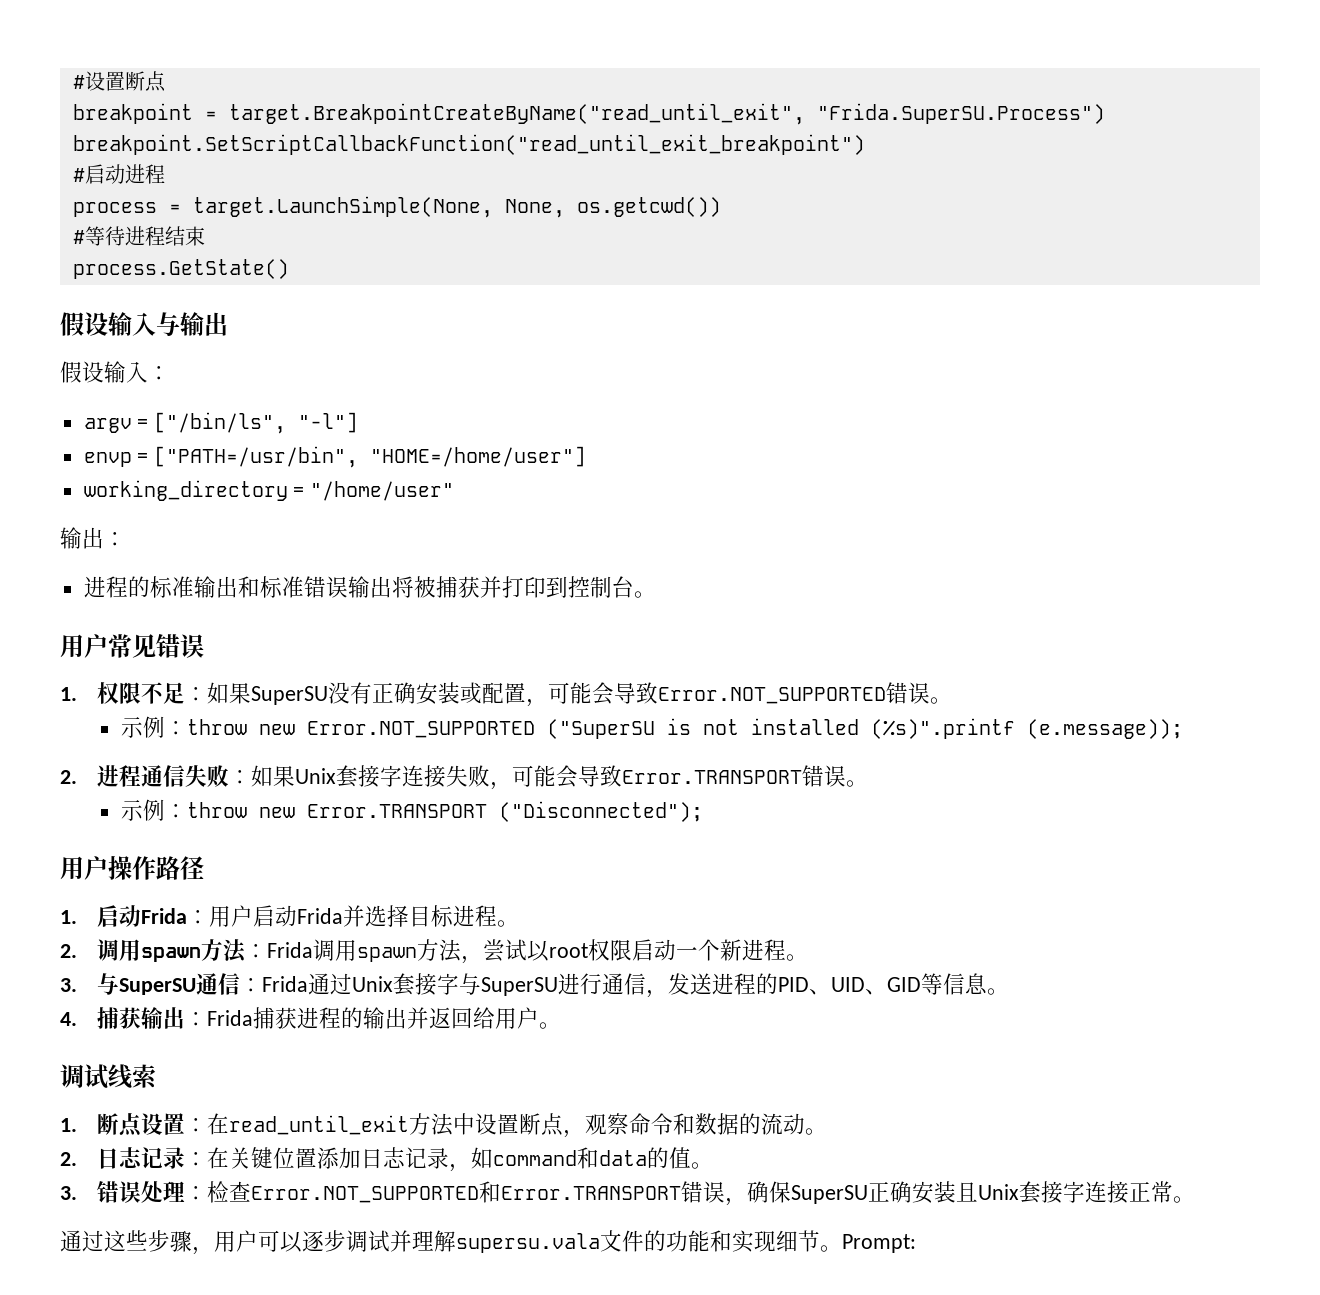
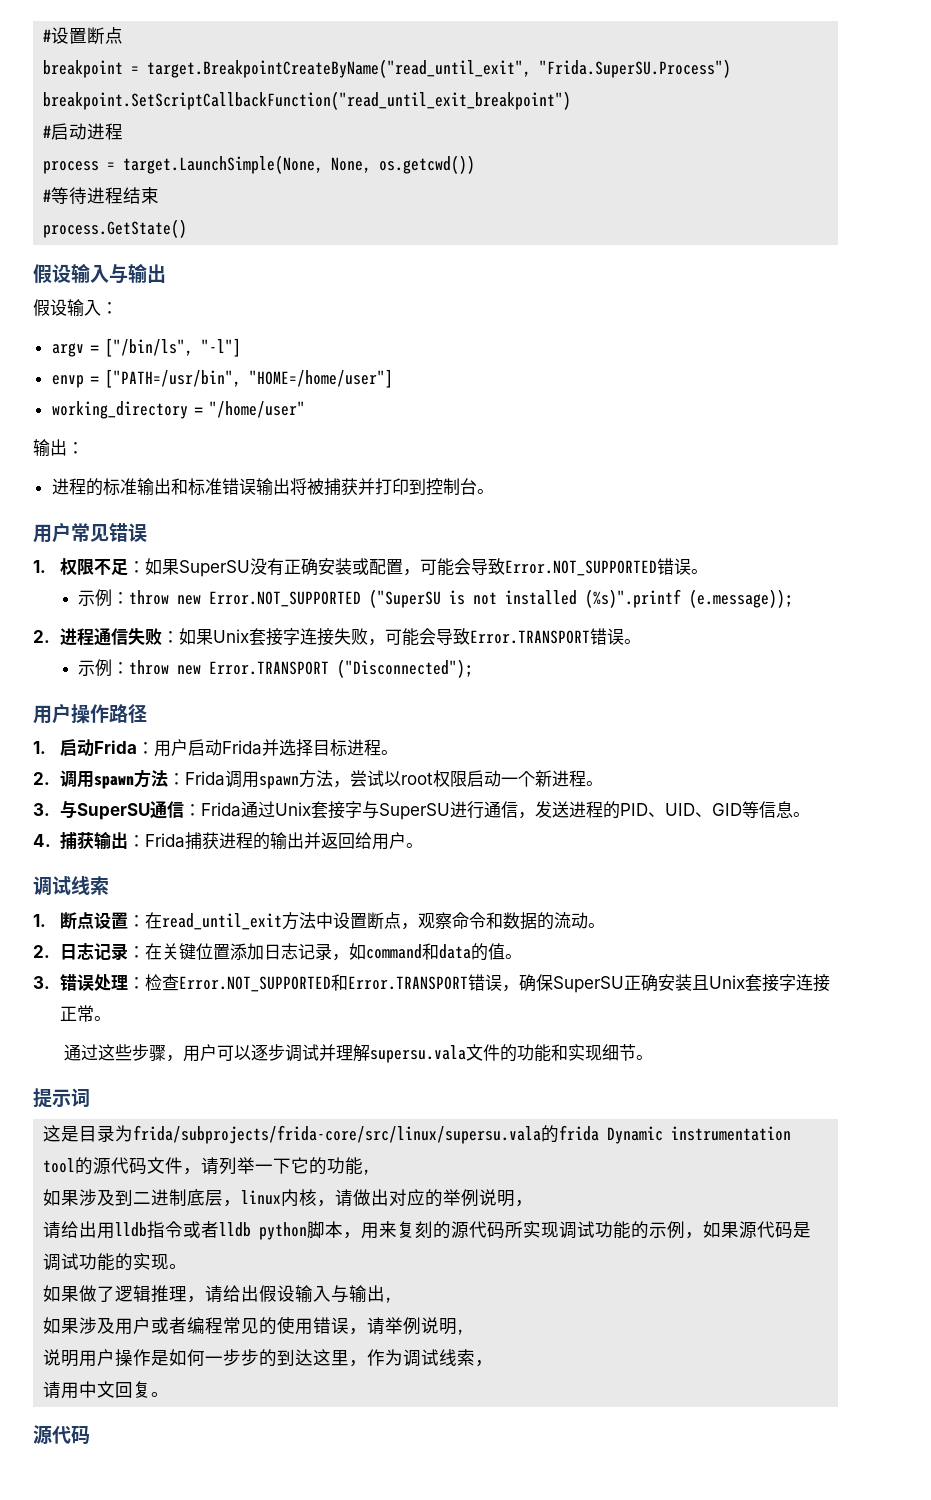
[842,1234,916,1253] Prompt: -> [33,1088,90,1108] [43,1125,792,1144] [43,1157,372,1175] [43,1189,534,1207] [43,1221,812,1240] [43,1253,188,1271] [43,1285,394,1303] [43,1316,466,1335] [43,1349,494,1367] [43,1381,170,1399] [33,1425,90,1444] // 提示词 // 这是目录为frida/subprojects/frida-core/src/linux/supersu.vala的frida Dynamic instrumentation tool的源代码文件，请列举一下它的功能, // 如果涉及到二进制底层，linux内核，请做出对应的举例说明， // 请给出用lldb指令或者lldb python脚本，用来复刻的源代码所实现调试功能的示例，如果源代码是调试功能的实现。 // 如果做了逻辑推理，请给出假设输入与输出, // 如果涉及用户或者编程常见的使用错误，请举例说明, // 说明用户操作是如何一步步的到达这里，作为调试线索， // 请用中文回复。 // 源代码

